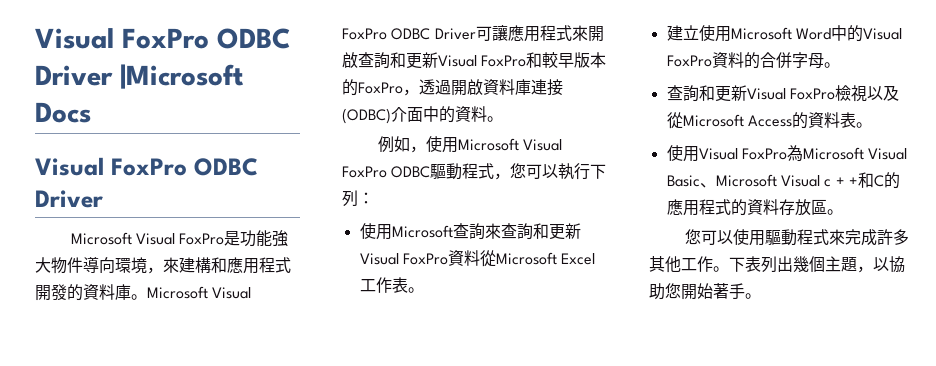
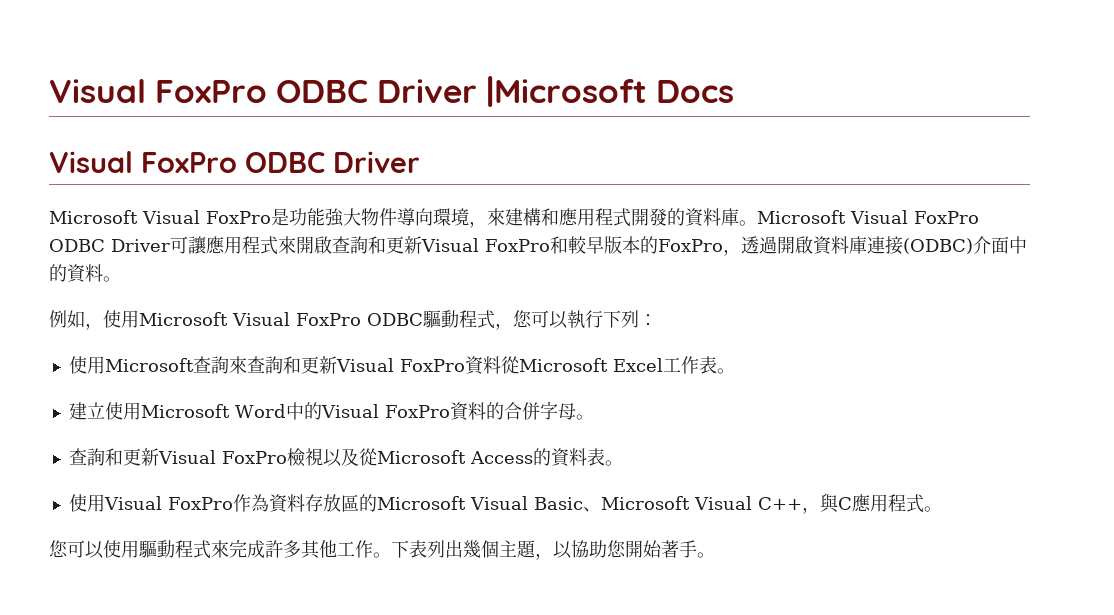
[786,145,803,162] 為 -> [232,494,377,513] 作為資料存放區的
[824,172,900,189] [666,199,827,216] c + +和C的應用程式的資料存放區 -> [757,493,924,514] C++，與C應用程式

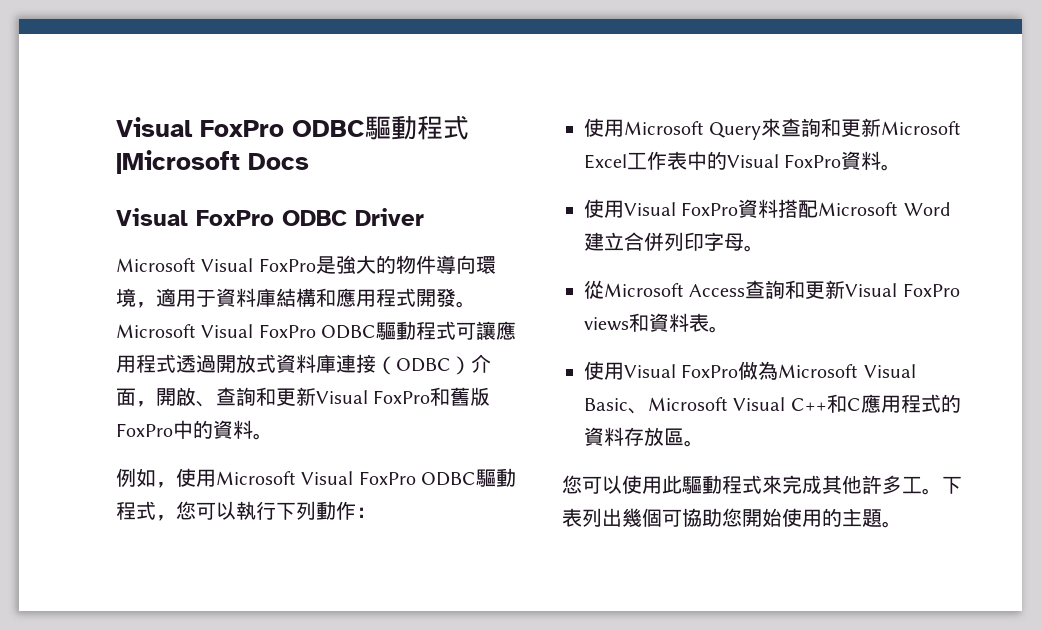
[49,79,478,103] Visual FoxPro ODBC Driver -> [116,115,469,140] Visual FoxPro ODBC驅動程式
[288,208,361,227] 功能強大 -> [335,255,396,275] 強大的
[486,208,523,226] 來建 -> [156,288,296,307] 適用于資料庫結
[666,208,739,227] 的資料庫 -> (456, 297) none
[111,239,170,252] Driver -> [376,321,457,340] 驅動程式
[278,236,332,254] 來開啟 -> [176,354,491,375] [116,387,216,407] 透過開放式資料庫連接（ODBC）介面，開啟、
[567,236,1009,256] 較早版本的FoxPro，透過開啟資料庫連接(ODBC)介面 -> [450,387,491,406] [116,423,173,437] 舊版FoxPro
(639, 319) none -> [316,501,356,520] 動作
[192,356,735,375] [68,401,594,421] [68,448,551,467] 查詢來查詢和更新Visual FoxPro資料從Microsoft Excel工作表。 // 建立使用Microsoft Word中的Visual FoxPro資料的合併字母。 // 查詢和更新Visual FoxPro檢視以及從Microsoft Access的 -> [709,118,962,140] [584,151,902,171] [584,199,951,218] [584,232,764,252] [584,280,960,299] [584,313,649,332] Query來查詢和更新Microsoft Excel工作表中的Visual FoxPro資料。 // 使用Visual FoxPro資料搭配Microsoft Word建立合併列印字母。 // 從Microsoft Access查詢和更新Visual FoxPro views和
[232,494,377,513] 作為資料存放區的 -> [738,361,779,380] 做為
[801,493,839,514] ，與 -> [826,394,847,413] 和
(924, 503) none -> [940,394,961,413] [584,427,684,446] 的資料存放區
(139, 549) none -> [662,475,682,494] 此
[265,540,373,559] 許多其他工作 -> [822,475,922,494] 其他許多工
[499,540,572,560] 主題，以 -> [662,509,682,527] 可
[661,540,697,558] 著手 -> [782,508,882,527] 使用的主題

